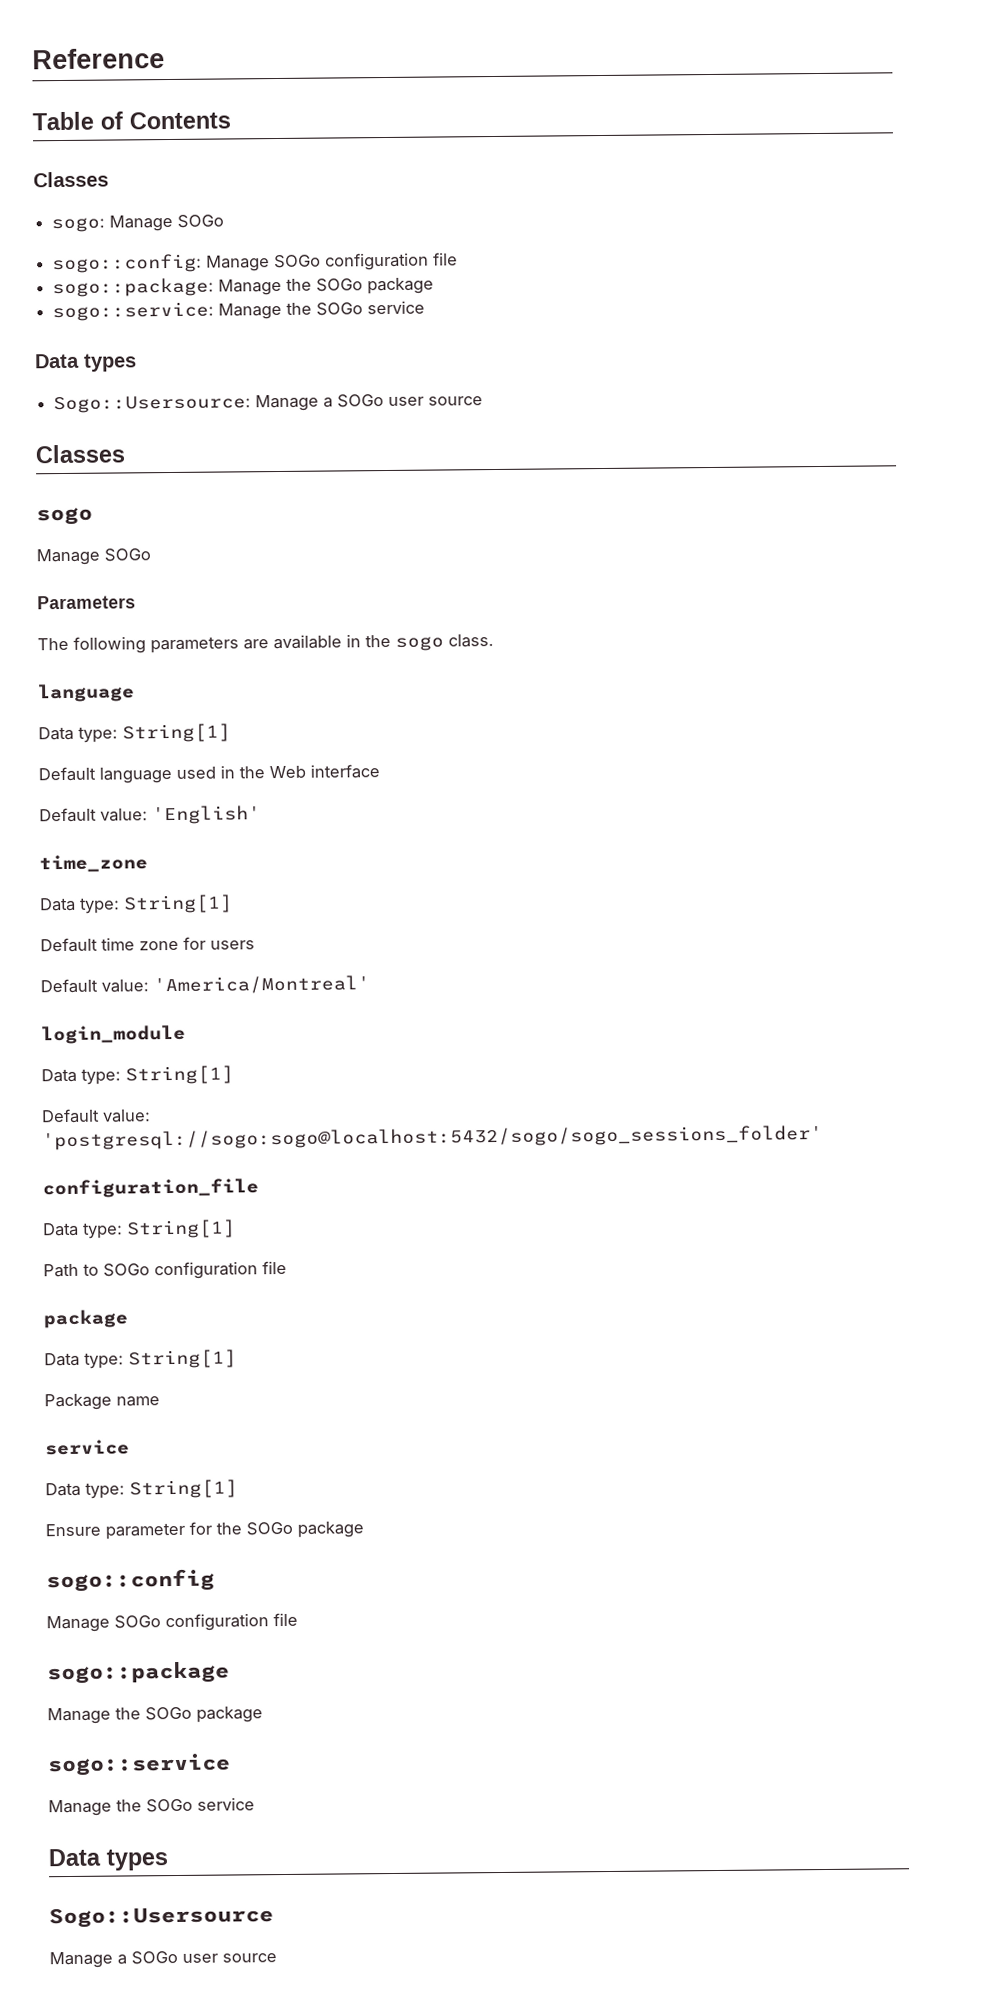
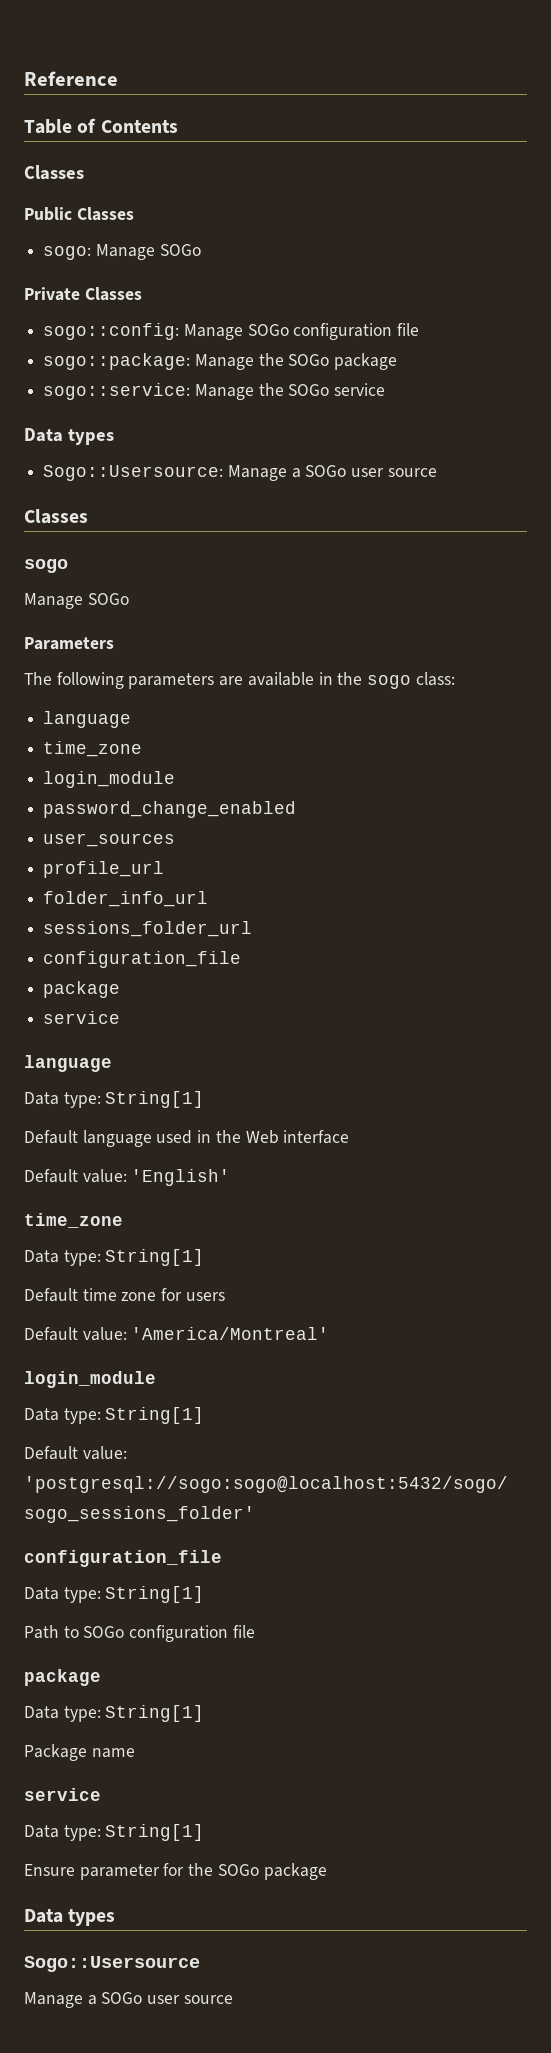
(109, 179) none -> [24,207,134,221] // Public Classes
(225, 221) none -> [24,287,142,301] // Private Classes
[448,634,494,648] class. -> [415,672,455,686] [43,711,132,728] [43,741,143,757] [43,771,176,788] [43,801,297,818] [43,833,176,847] [43,861,165,878] [43,891,209,907] [43,921,253,937] [43,951,242,968] [43,981,121,998] [43,1011,121,1024] class: // language // time_zone // login_module // password_change_enabled // user_sources // profile_url // folder_info_url // sessions_folder_url // configuration_file // package // service
[46,1568,215,1593] [46,1612,298,1633] [47,1661,230,1685] [47,1706,263,1725] [47,1753,231,1777] [48,1797,255,1817] // sogo::config // Manage SOGo configuration file // sogo::package // Manage the SOGo package // sogo::service // Manage the SOGo service -> (327, 1871) none

